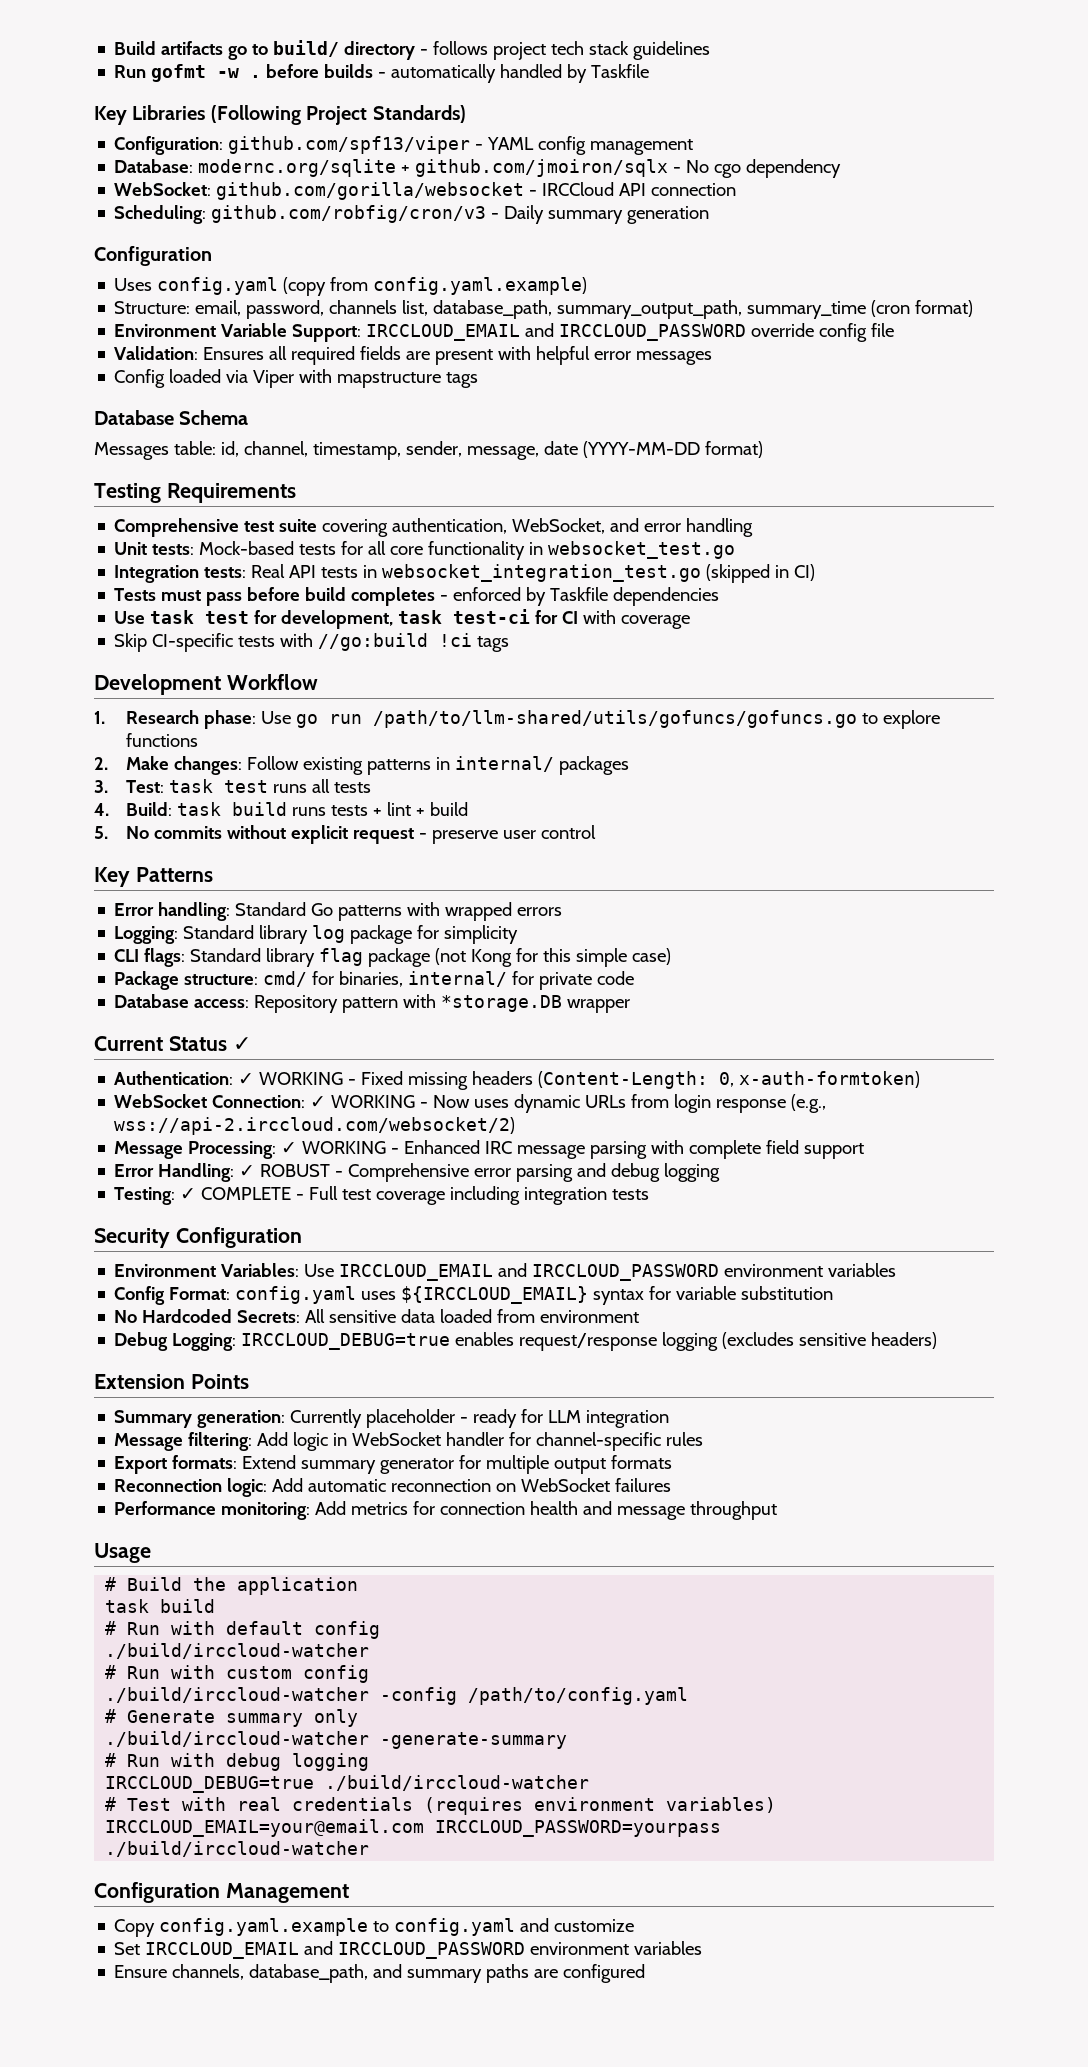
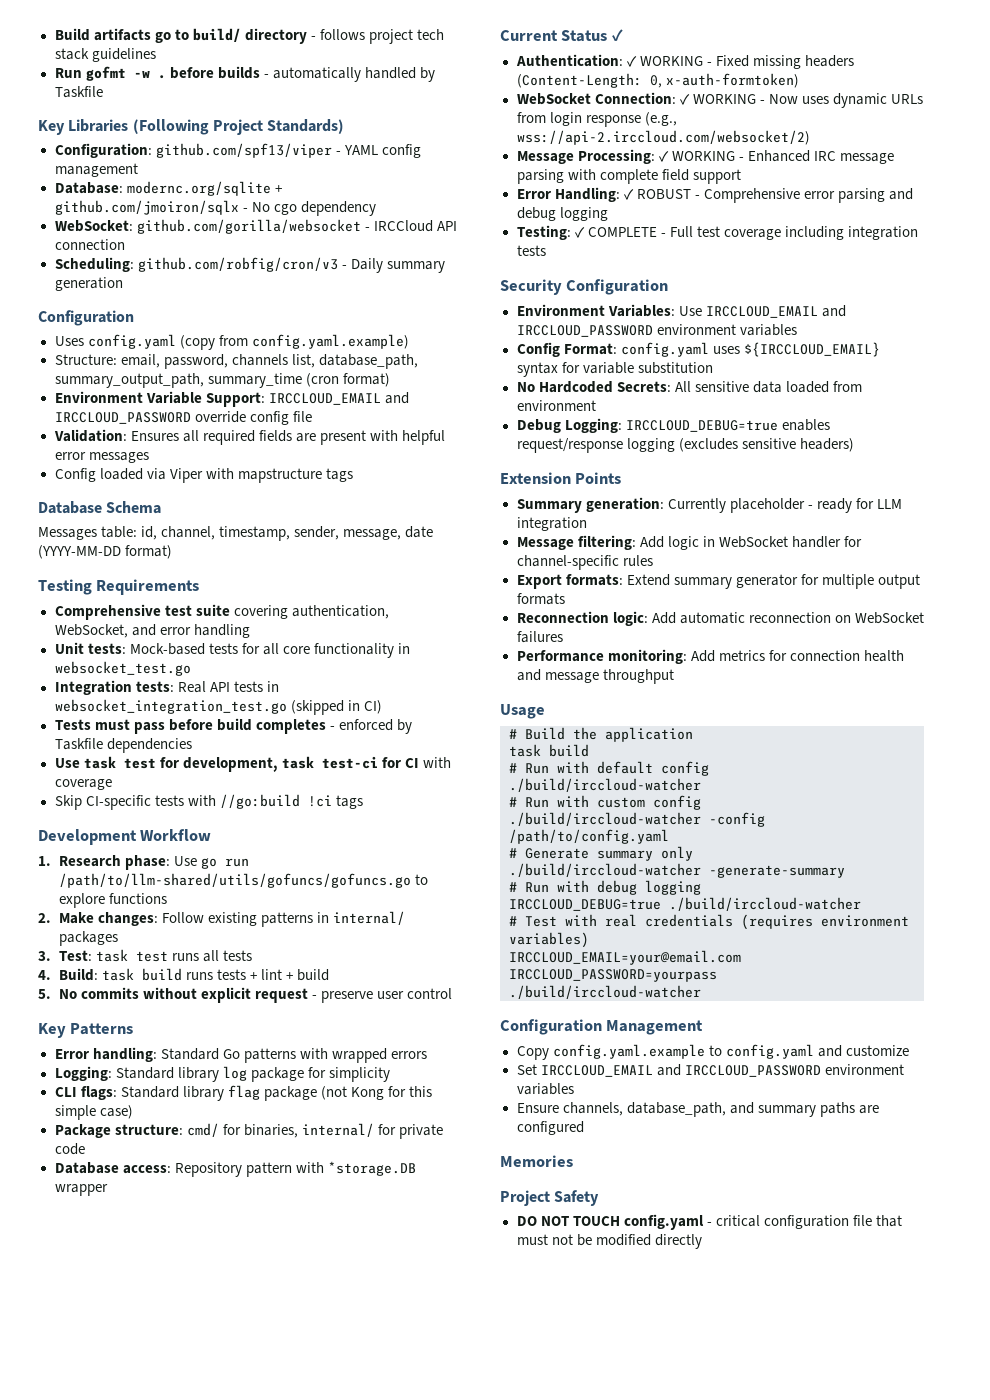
(646, 1973) none -> [500,1155,573,1167] [500,1190,600,1206] [516,1214,902,1230] [516,1234,702,1249] // Memories // Project Safety // DO NOT TOUCH config.yaml - critical configuration file that must not be modified directly

